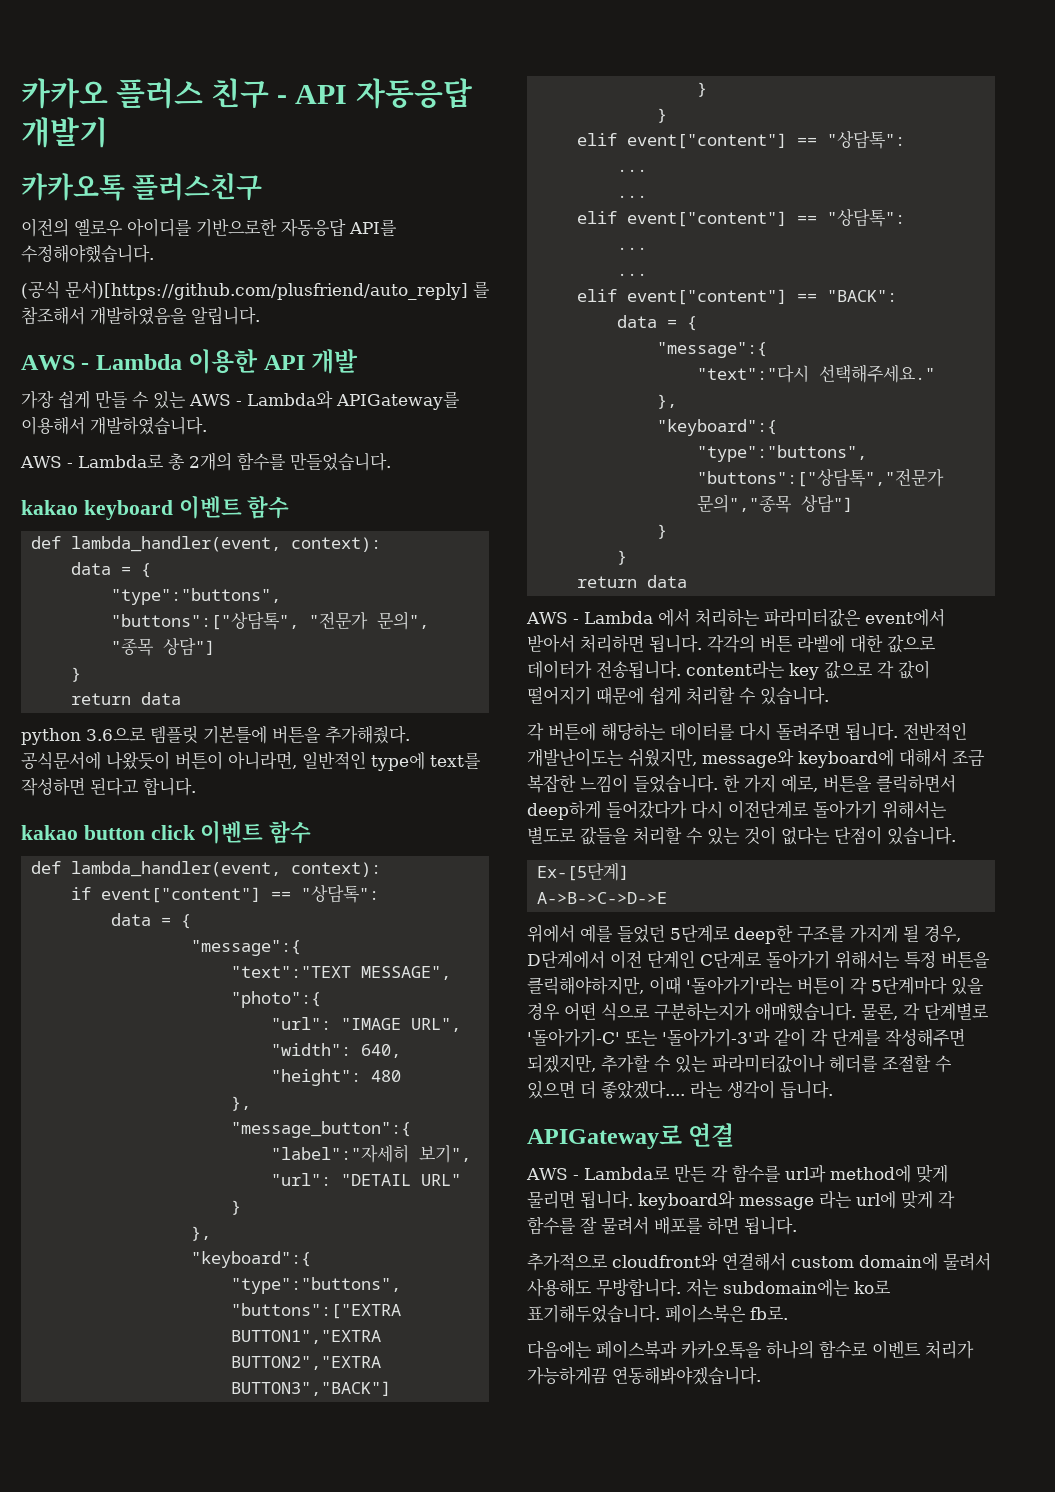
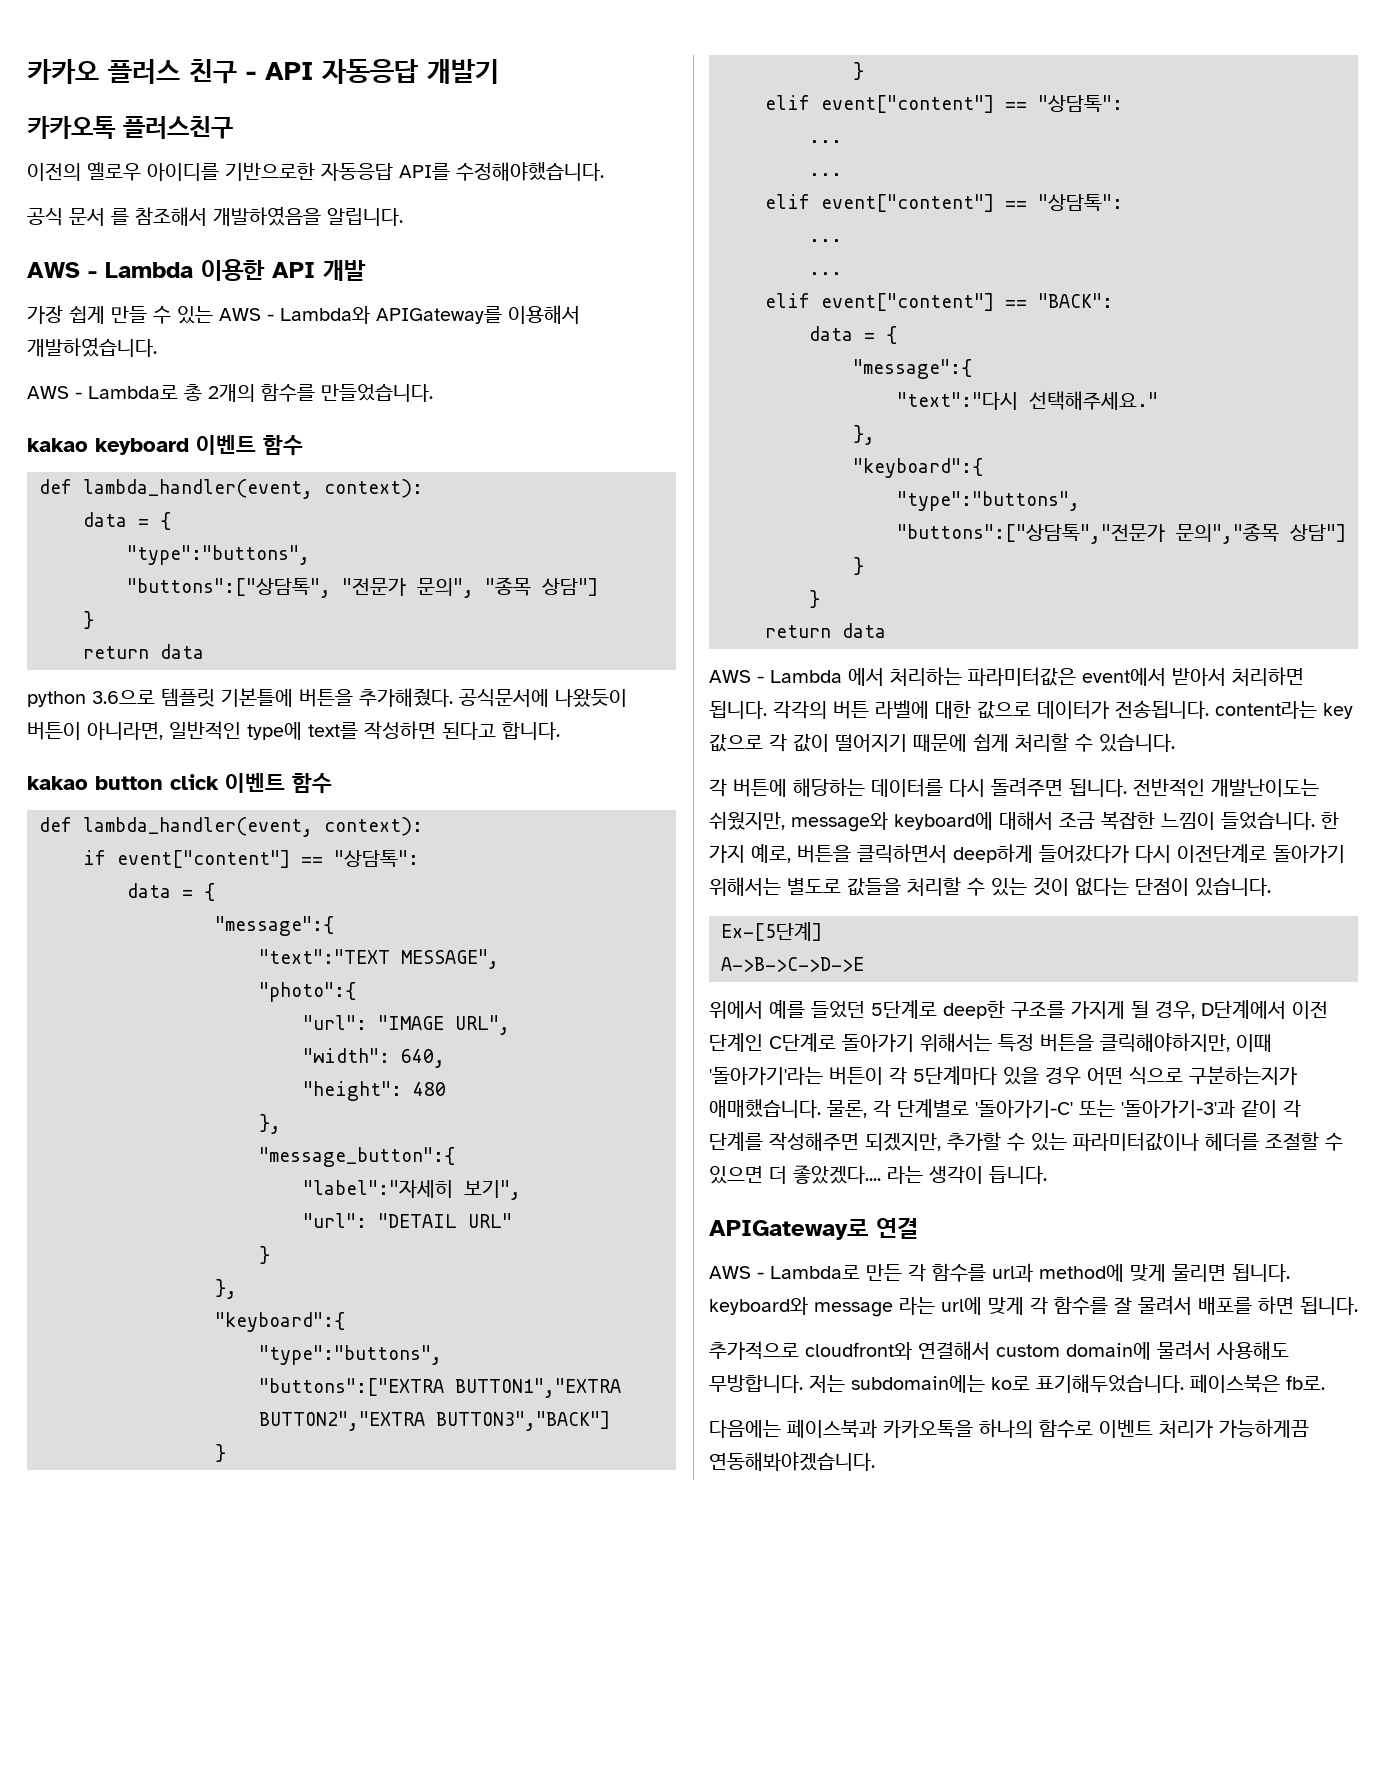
[21,280,468,300] (공식 문서)[https://github.com/plusfriend/auto_reply] -> [27,208,105,226] 공식 문서

